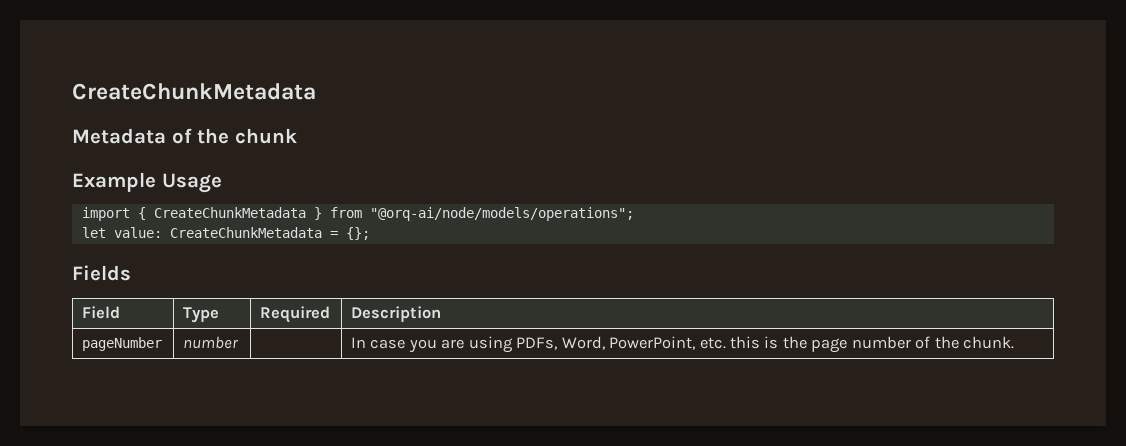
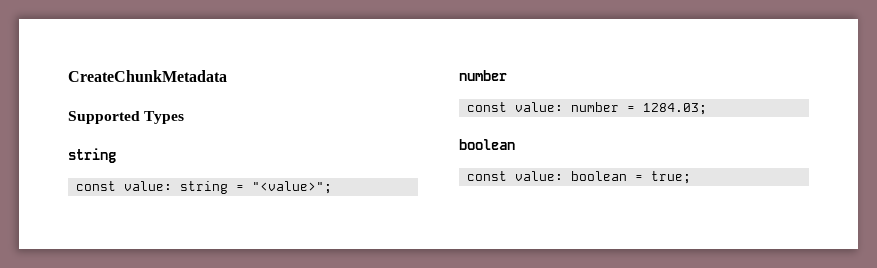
[72,128,297,144] [72,172,222,193] [81,207,634,221] [81,227,370,240] [72,265,131,281] [81,306,120,319] [182,307,219,323] [259,306,330,323] [350,306,441,322] [81,337,162,351] [182,336,239,349] [350,336,1015,353] Metadata of the chunk // Example Usage // import { CreateChunkMetadata } from "@orq-ai/node/models/operations"; // let value: CreateChunkMetadata = {}; // Fields // Field | Type | Required | Description // pageNumber | number | | In case you are using PDFs, Word, PowerPoint, etc. this is the page number of the chunk. -> [68,111,185,124] [68,148,116,163] [76,181,333,194] [459,70,507,81] [467,102,708,115] [459,139,515,150] [467,171,692,184] Supported Types // string // const value: string = "<value>"; // number // const value: number = 1284.03; // boolean // const value: boolean = true;

